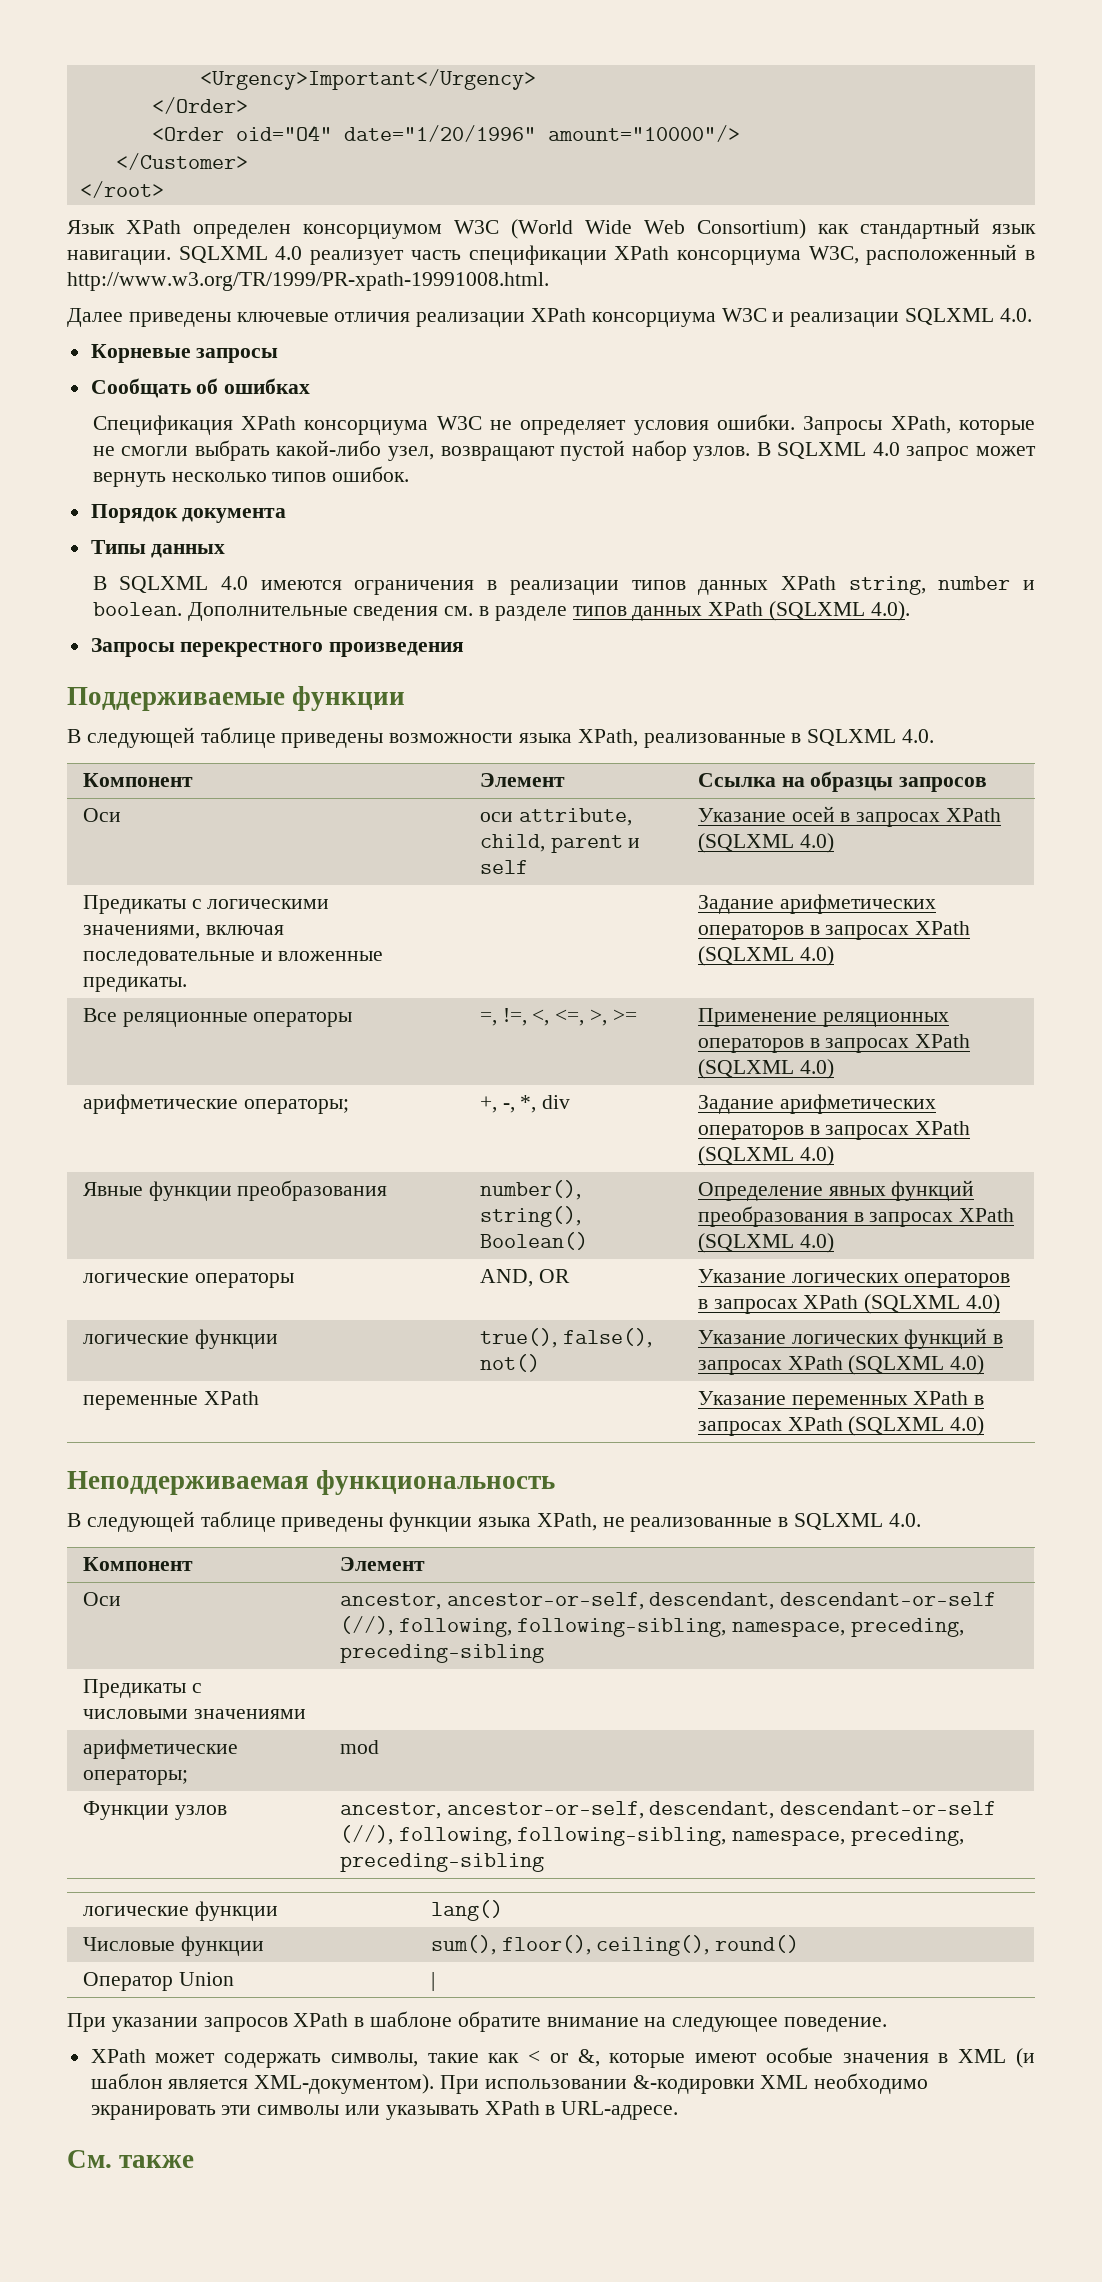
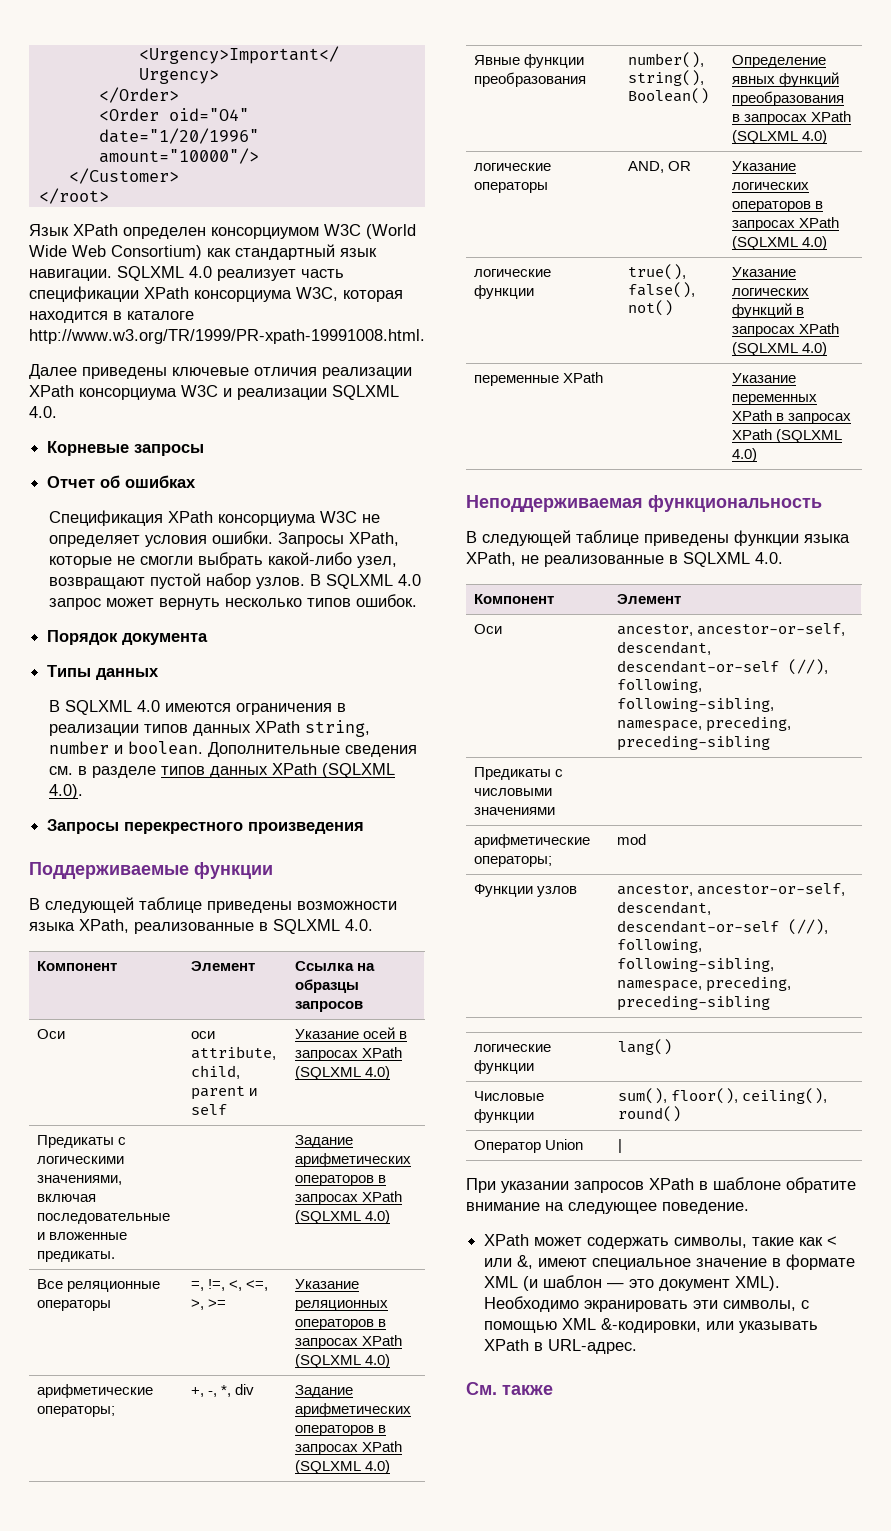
[866,244,1036,265] расположенный в -> [343,290,403,302] [29,311,194,323] которая находится в каталоге
[90,378,191,398] Сообщать -> [47,476,96,488] Отчет
[697,1008,817,1027] Применение -> [295,1279,360,1289] Указание
[549,2047,1035,2068] [90,2073,929,2094] [90,2105,340,2120] or &, которые имеют особые значения в XML (и шаблон является XML-документом). При использовании &-кодировки XML необходимо экранировать эти символы -> [484,1254,856,1270] [484,1275,781,1291] [484,1296,810,1312] [484,1318,702,1333] или &, имеют специальное значение в формате XML (и шаблон — это документ XML). Необходимо экранировать эти символы, с помощью XML &-кодировки,
[561,2101,679,2120] URL-адресе. -> [548,1339,638,1354] URL-адрес.

